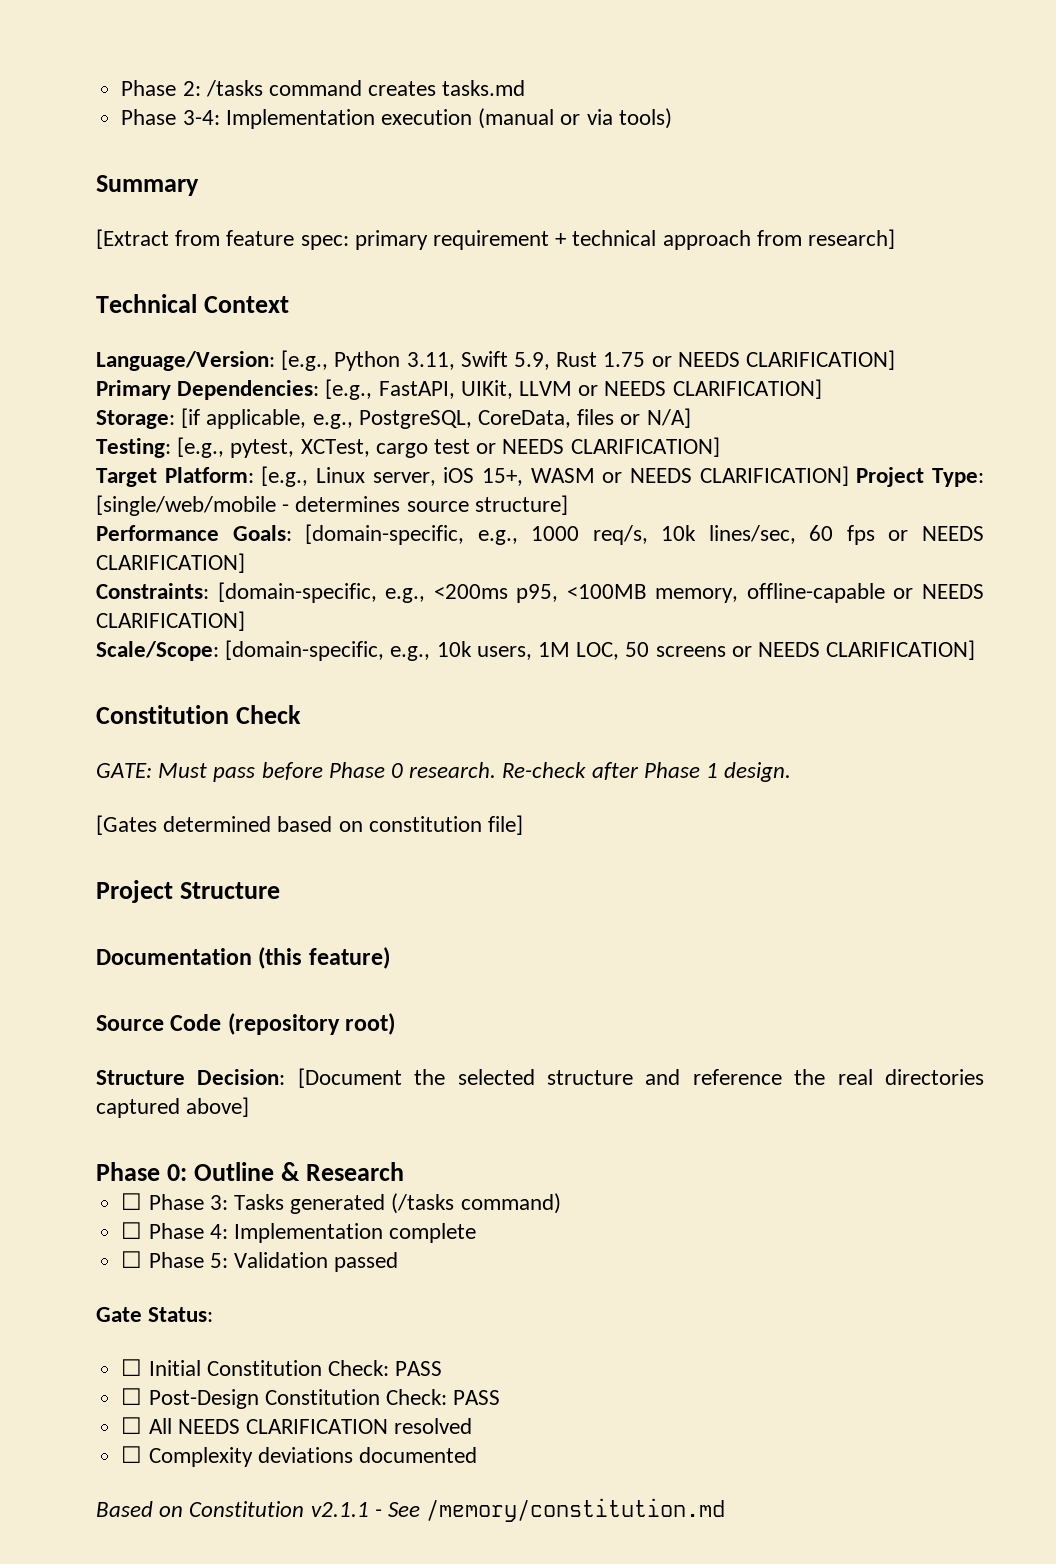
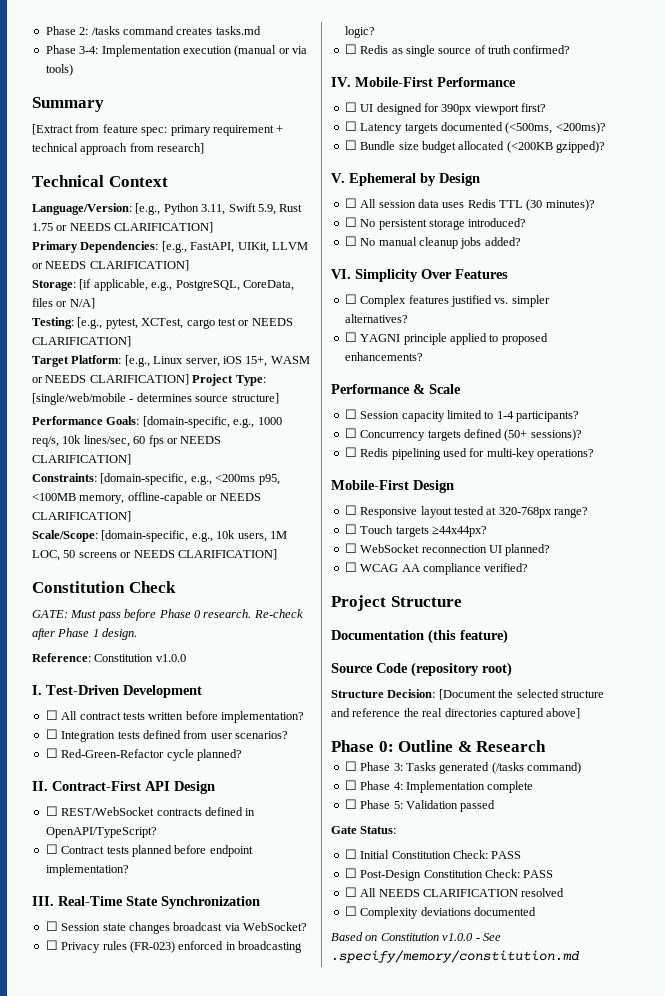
[96,815,524,835] [Gates determined based on constitution file] -> [32,653,186,662] [32,685,202,698] [45,710,304,723] [45,729,288,742] [45,748,242,761] [32,781,215,794] [45,806,256,816] [45,827,157,838] [45,844,253,857] [45,864,129,876] [32,896,260,909] [45,921,307,934] [45,940,302,953] [344,26,375,38] [344,44,571,57] [331,77,516,87] [344,102,546,115] [344,121,606,134] [344,140,605,153] [331,173,480,186] [344,198,595,211] [344,217,527,230] [344,236,521,249] [331,269,508,282] [344,294,550,307] [344,314,408,323] [344,332,548,345] [344,352,423,361] [331,384,461,394] [344,409,579,422] [344,428,582,441] [344,447,594,460] [331,480,454,493] [344,505,588,518] [344,524,487,537] [344,543,551,556] [344,562,529,575] Reference: Constitution v1.0.0 // I. Test-Driven Development // ☐ All contract tests written before implementation? // ☐ Integration tests defined from user scenarios? // ☐ Red-Green-Refactor cycle planned? // II. Contract-First API Design // ☐ REST/WebSocket contracts defined in OpenAPI/TypeScript? // ☐ Contract tests planned before endpoint implementation? // III. Real-Time State Synchronization // ☐ Session state changes broadcast via WebSocket? // ☐ Privacy rules (FR-023) enforced in broadcasting logic? // ☐ Redis as single source of truth confirmed? // IV. Mobile-First Performance // ☐ UI designed for 390px viewport first? // ☐ Latency targets documented (<500ms, <200ms)? // ☐ Bundle size budget allocated (<200KB gzipped)? // V. Ephemeral by Design // ☐ All session data uses Redis TTL (30 minutes)? // ☐ No persistent storage introduced? // ☐ No manual cleanup jobs added? // VI. Simplicity Over Features // ☐ Complex features justified vs. simpler alternatives? // ☐ YAGNI principle applied to proposed enhancements? // Performance & Scale // ☐ Session capacity limited to 1-4 participants? // ☐ Concurrency targets defined (50+ sessions)? // ☐ Redis pipelining used for multi-key operations? // Mobile-First Design // ☐ Responsive layout tested at 320-768px range? // ☐ Touch targets ≥44x44px? // ☐ WebSocket reconnection UI planned? // ☐ WCAG AA compliance verified?
[310,1502,369,1517] v2.1.1 -> [442,933,474,941] v1.0.0
[426,1498,726,1522] /memory/constitution.md -> [331,950,580,963] .specify/memory/constitution.md

